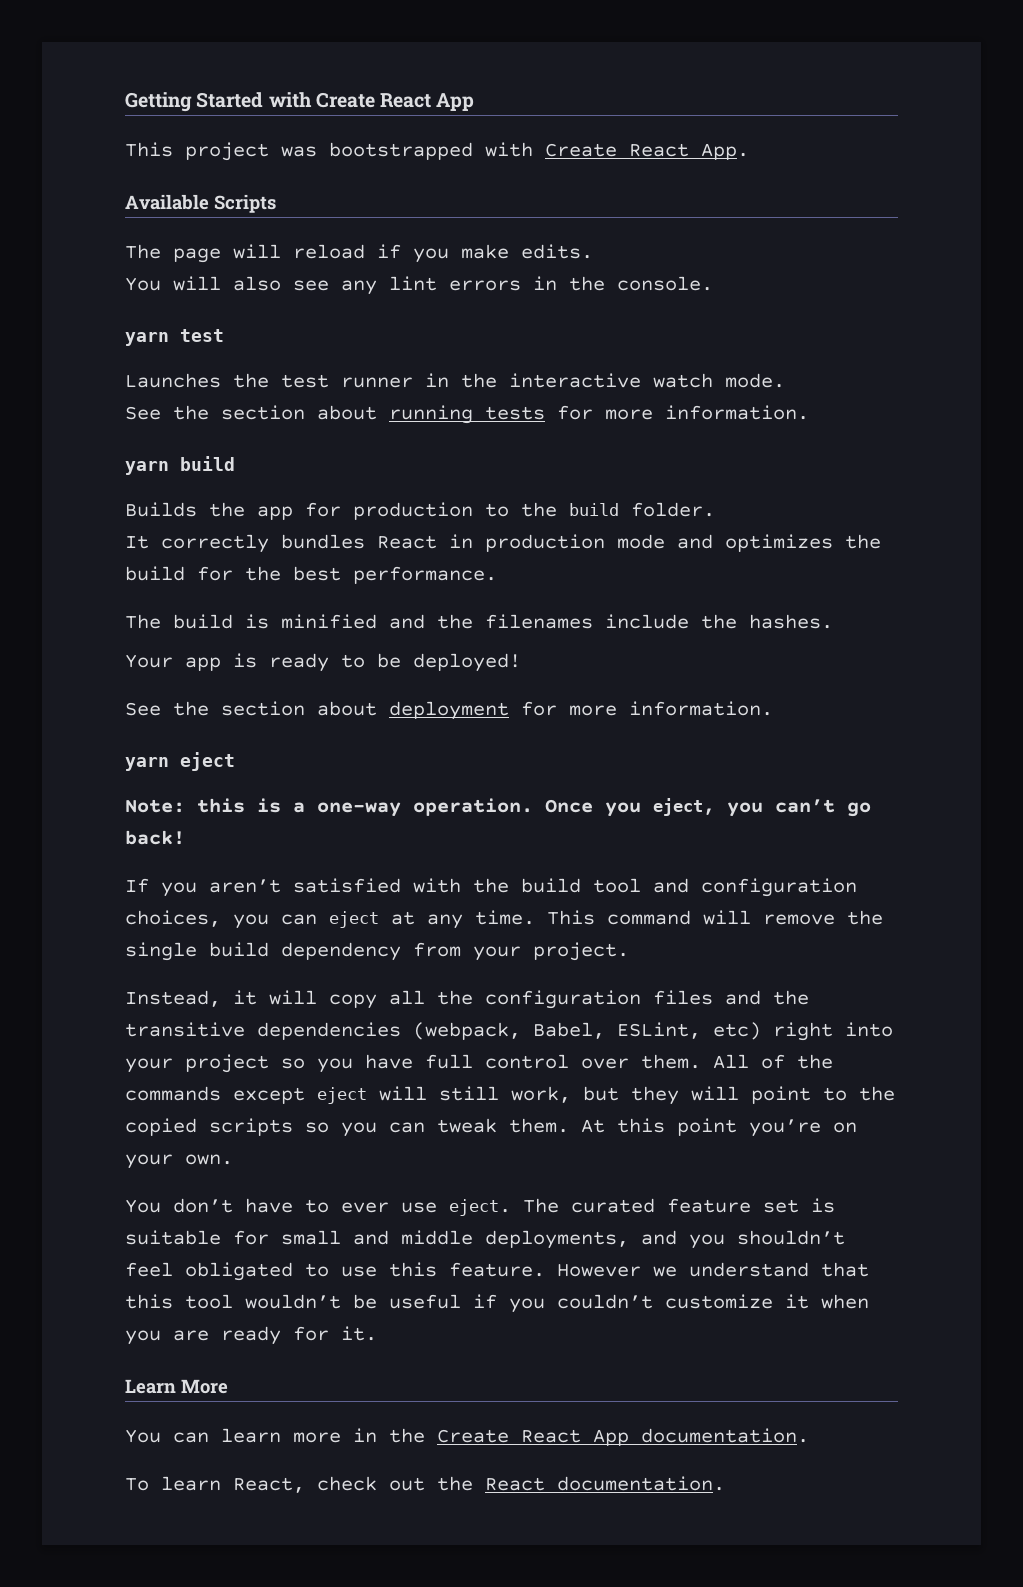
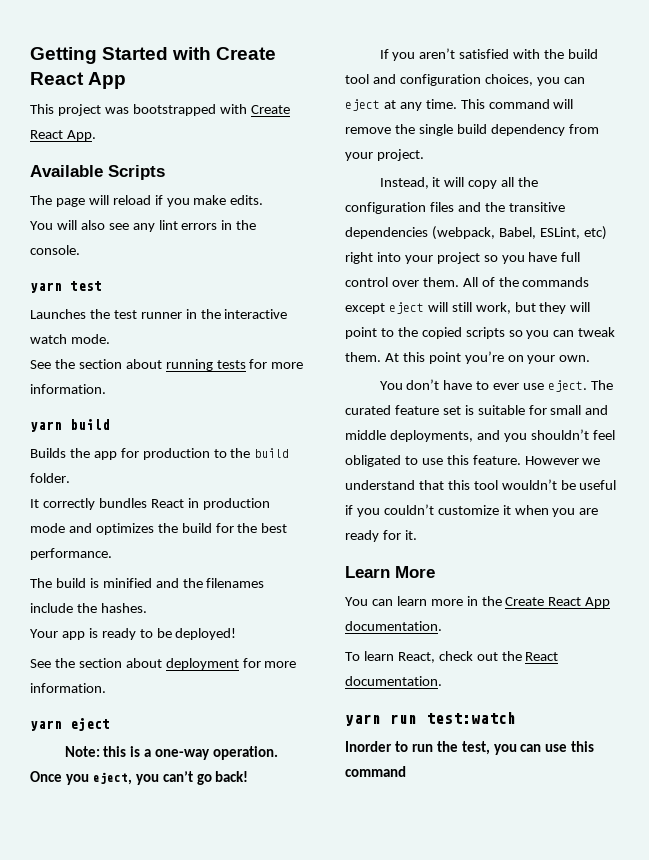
(725, 1483) none -> [345,712,516,726] [345,741,595,755] [345,766,406,777] // yarn run test:watch // Inorder to run the test, you can use this command

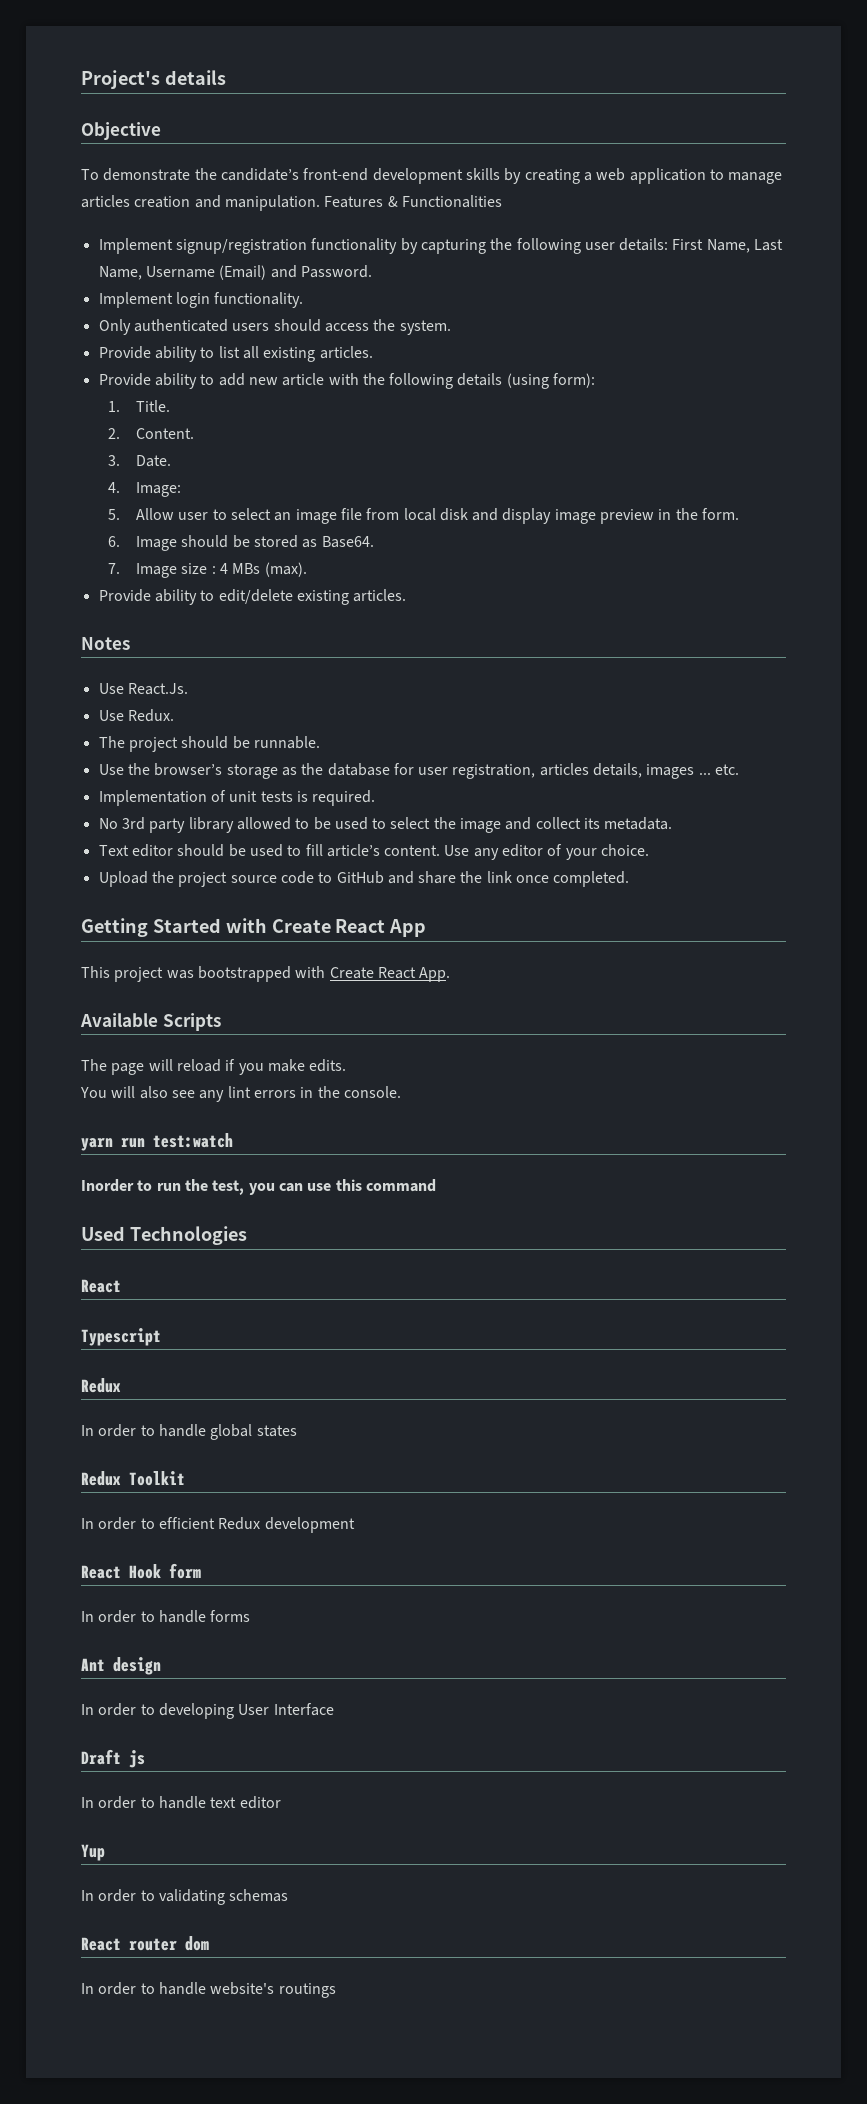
(30, 55) none -> [81,70,226,89] [81,122,161,140] [81,168,783,184] [81,195,502,211] [98,238,784,254] [98,265,372,280] [98,292,304,308] [98,319,451,335] [98,346,373,362] [98,373,596,389] [108,400,170,412] [108,428,194,439] [108,455,171,467] [108,482,181,497] [108,508,740,524] [108,535,374,551] [108,562,307,578] [98,589,407,605] [81,637,130,650] [98,683,188,695] [98,709,174,722] [98,736,320,752] [98,763,740,779] [98,790,376,806] [98,817,673,833] [98,844,650,860] [98,871,630,887] Project's details // Objective // To demonstrate the candidate’s front-end development skills by creating a web application to manage articles creation and manipulation. Features & Functionalities // Implement signup/registration functionality by capturing the following user details: First Name, Last Name, Username (Email) and Password. // Implement login functionality. // Only authenticated users should access the system. // Provide ability to list all existing articles. // Provide ability to add new article with the following details (using form): // 1. Title. // 2. Content. // 3. Date. // 4. Image: // 5. Allow user to select an image file from local disk and display image preview in the form. // 6. Image should be stored as Base64. // 7. Image size : 4 MBs (max). // Provide ability to edit/delete existing articles. // Notes // Use React.Js. // Use Redux. // The project should be runnable. // Use the browser’s storage as the database for user registration, articles details, images ... etc. // Implementation of unit tests is required. // No 3rd party library allowed to be used to select the image and collect its metadata. // Text editor should be used to fill article’s content. Use any editor of your choice. // Upload the project source code to GitHub and share the link once completed. //
[30,281,102,293] [30,309,288,319] [30,334,110,344] [30,359,304,371] [30,384,106,394] [30,419,110,432] [30,448,290,460] [30,473,70,483] [30,498,270,510] [30,523,288,535] [30,548,112,560] [30,578,265,588] [30,603,147,613] [30,628,237,640] [30,658,297,670] [30,683,106,693] [30,718,110,731] [64,746,279,760] [30,771,249,785] [379,48,599,61] [345,74,585,86] [345,99,574,111] [345,124,599,136] [345,149,424,161] [379,177,539,189] [345,202,565,214] [345,226,607,240] [345,252,581,264] [345,277,590,287] [345,302,591,314] [345,327,616,339] [345,351,591,364] [379,379,613,392] [345,405,609,415] [345,429,615,442] [345,455,601,467] [345,479,617,490] [345,504,599,517] [345,530,417,542] [345,566,435,578] [345,596,611,608] [345,621,442,631] [345,651,559,663] [345,676,442,686] // yarn test // Launches the test runner in the interactive watch mode. // See the section about running tests for more information. // yarn build // Builds the app for production to the build folder. // It correctly bundles React in production mode and optimizes the build for the best performance. // The build is minified and the filenames include the hashes. // Your app is ready to be deployed! // See the section about deployment for more information. // yarn eject // Note: this is a one-way operation. Once you eject, you can’t go back! // If you aren’t satisfied with the build tool and configuration choices, you can eject at any time. This command will remove the single build dependency from your project. // Instead, it will copy all the configuration files and the transitive dependencies (webpack, Babel, ESLint, etc) right into your project so you have full control over them. All of the commands except eject will still work, but they will point to the copied scripts so you can tweak them. At this point you’re on your own. // You don’t have to ever use eject. The curated feature set is suitable for small and middle deployments, and you shouldn’t feel obligated to use this feature. However we understand that this tool wouldn’t be useful if you couldn’t customize it when you are ready for it. // Learn More // You can learn more in the Create React App documentation. // To learn React, check out the React documentation. -> (401, 1092) none
(406, 771) none -> [81,1226,247,1245] [81,1279,121,1293] [81,1328,161,1346] [81,1378,121,1393] [81,1424,297,1440] [81,1471,185,1486] [81,1517,355,1533] [81,1563,201,1579] [81,1610,251,1623] [81,1657,161,1675] [81,1703,334,1719] [81,1749,145,1768] [81,1796,281,1809] [81,1844,105,1861] [81,1889,289,1905] [81,1936,209,1951] [81,1982,336,1998] // Used Technologies // React // Typescript // Redux // In order to handle global states // Redux Toolkit // In order to efficient Redux development // React Hook form // In order to handle forms // Ant design // In order to developing User Interface // Draft js // In order to handle text editor // Yup // In order to validating schemas // React router dom // In order to handle website's routings

